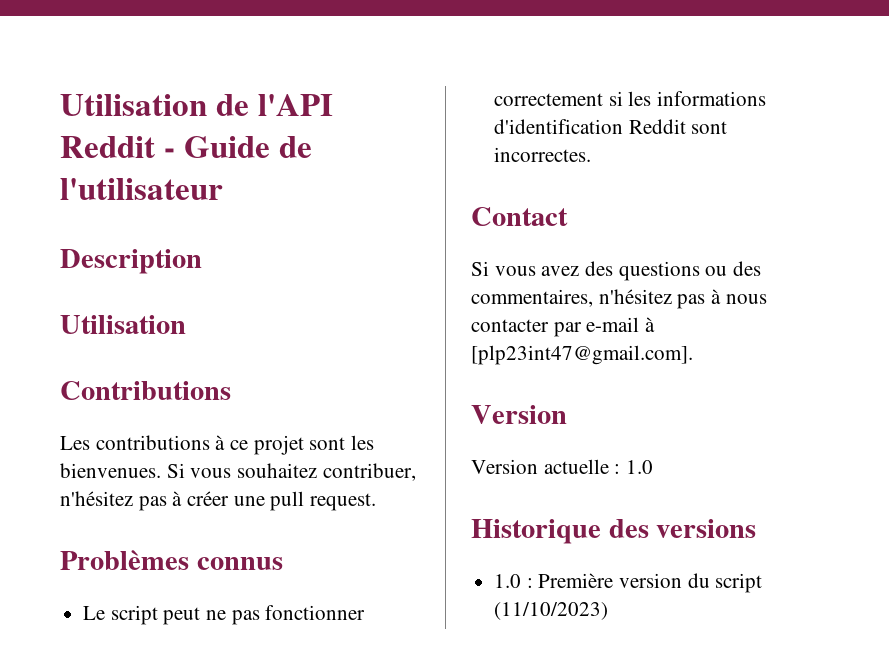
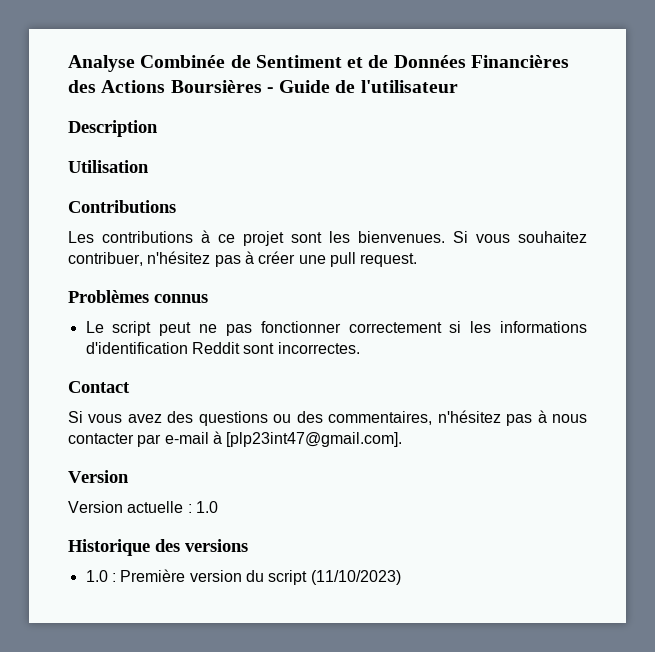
[60,94,333,116] [60,136,155,158] Utilisation de l'API Reddit -> [68,55,569,72] [68,80,262,93] Analyse Combinée de Sentiment et de Données Financières des Actions Boursières

